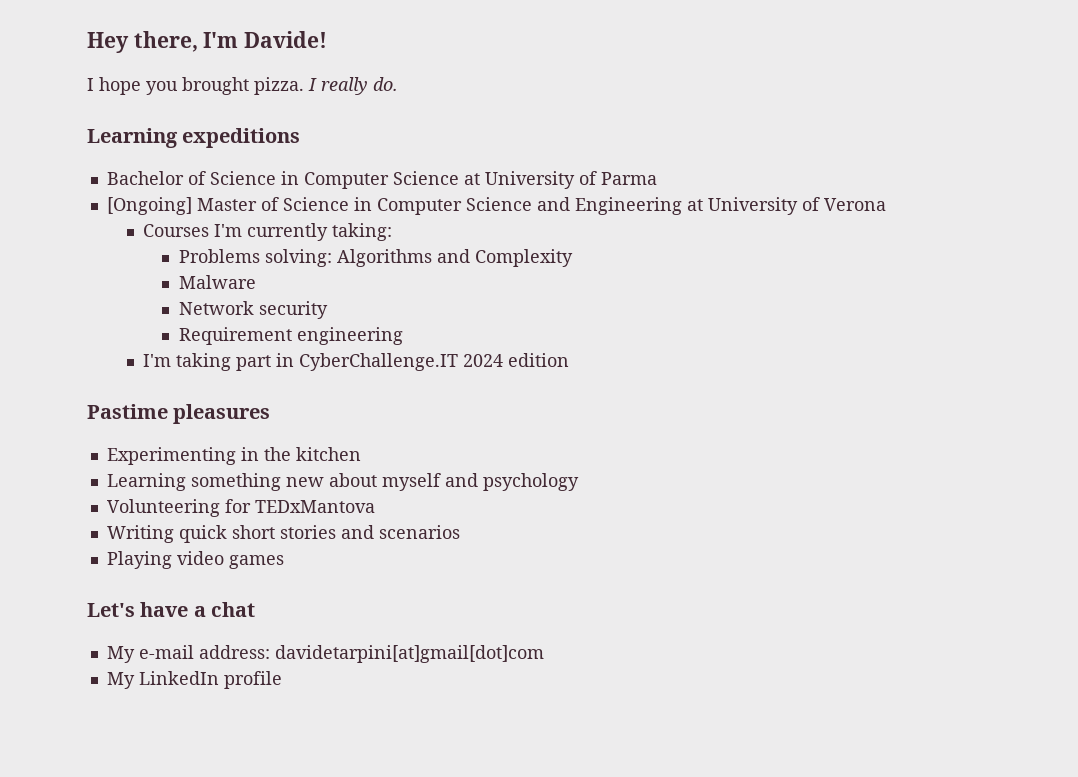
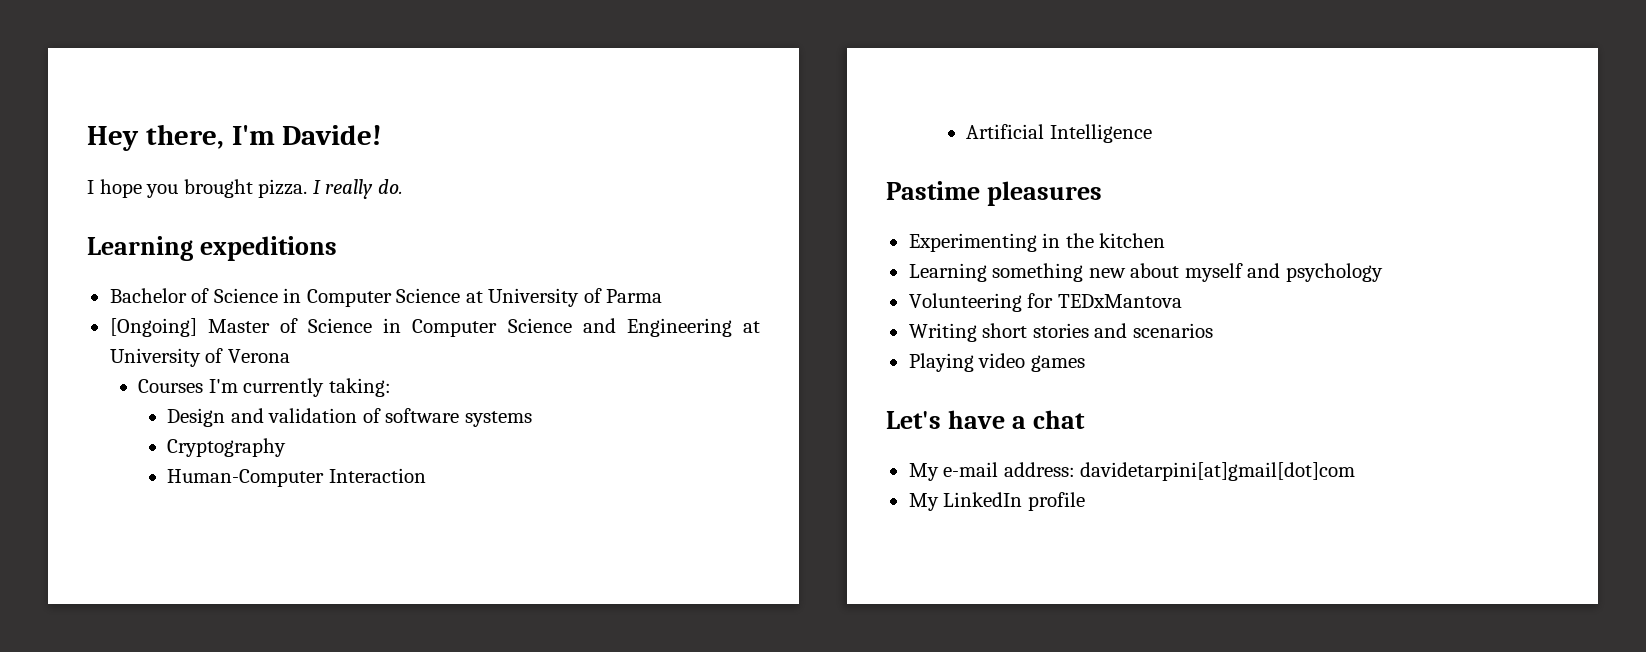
[178,249,573,267] [178,275,256,289] [178,301,328,319] [178,327,403,345] [142,353,569,371] Problems solving: Algorithms and Complexity // Malware // Network security // Requirement engineering // I'm taking part in CyberChallenge.IT 2024 edition -> [166,408,532,427] [166,438,286,457] [166,468,426,487] [965,124,1152,143] Design and validation of software systems // Cryptography // Human-Computer Interaction // Artificial Intelligence
[178,525,227,543] quick -> (977, 332) none

